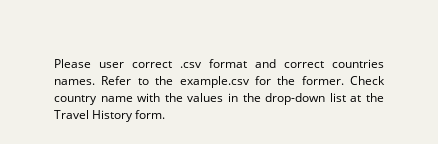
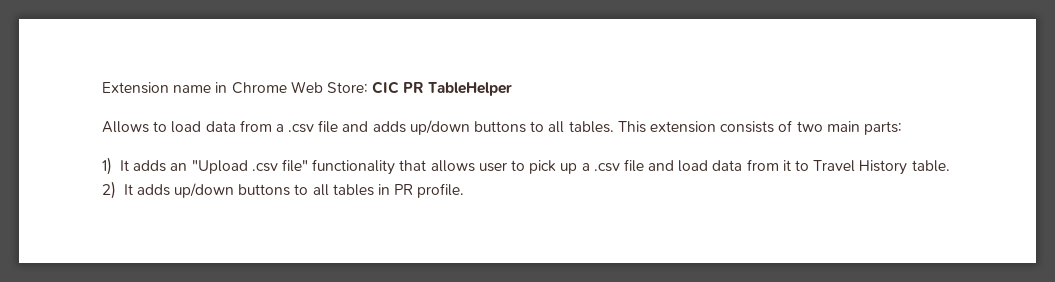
[54,59,384,68] [54,76,385,88] [54,93,384,105] [54,110,166,122] Please user correct .csv format and correct countries names. Refer to the example.csv for the former. Check country name with the values in the drop-down list at the Travel History form. -> [102,81,513,96] [102,120,902,135] [102,157,950,175] [102,181,465,199] Extension name in Chrome Web Store: CIC PR TableHelper // Allows to load data from a .csv file and adds up/down buttons to all tables. This extension consists of two main parts: // 1) It adds an "Upload .csv file" functionality that allows user to pick up a .csv file and load data from it to Travel History table. // 2) It adds up/down buttons to all tables in PR profile.

